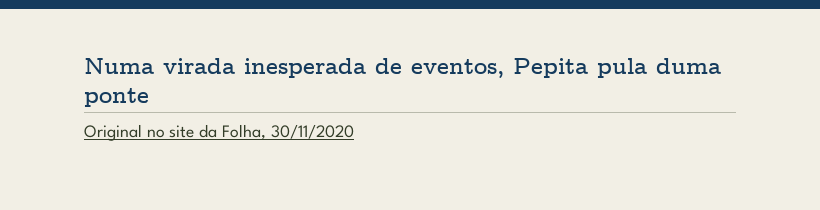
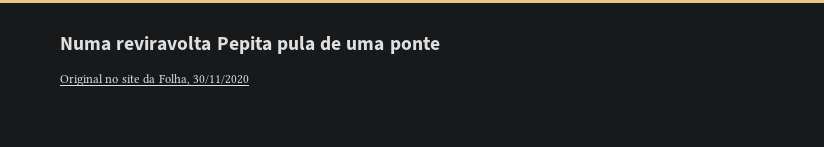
[163,58,721,78] virada inesperada de eventos, Pepita pula duma -> [116,36,385,54] reviravolta Pepita pula de uma

